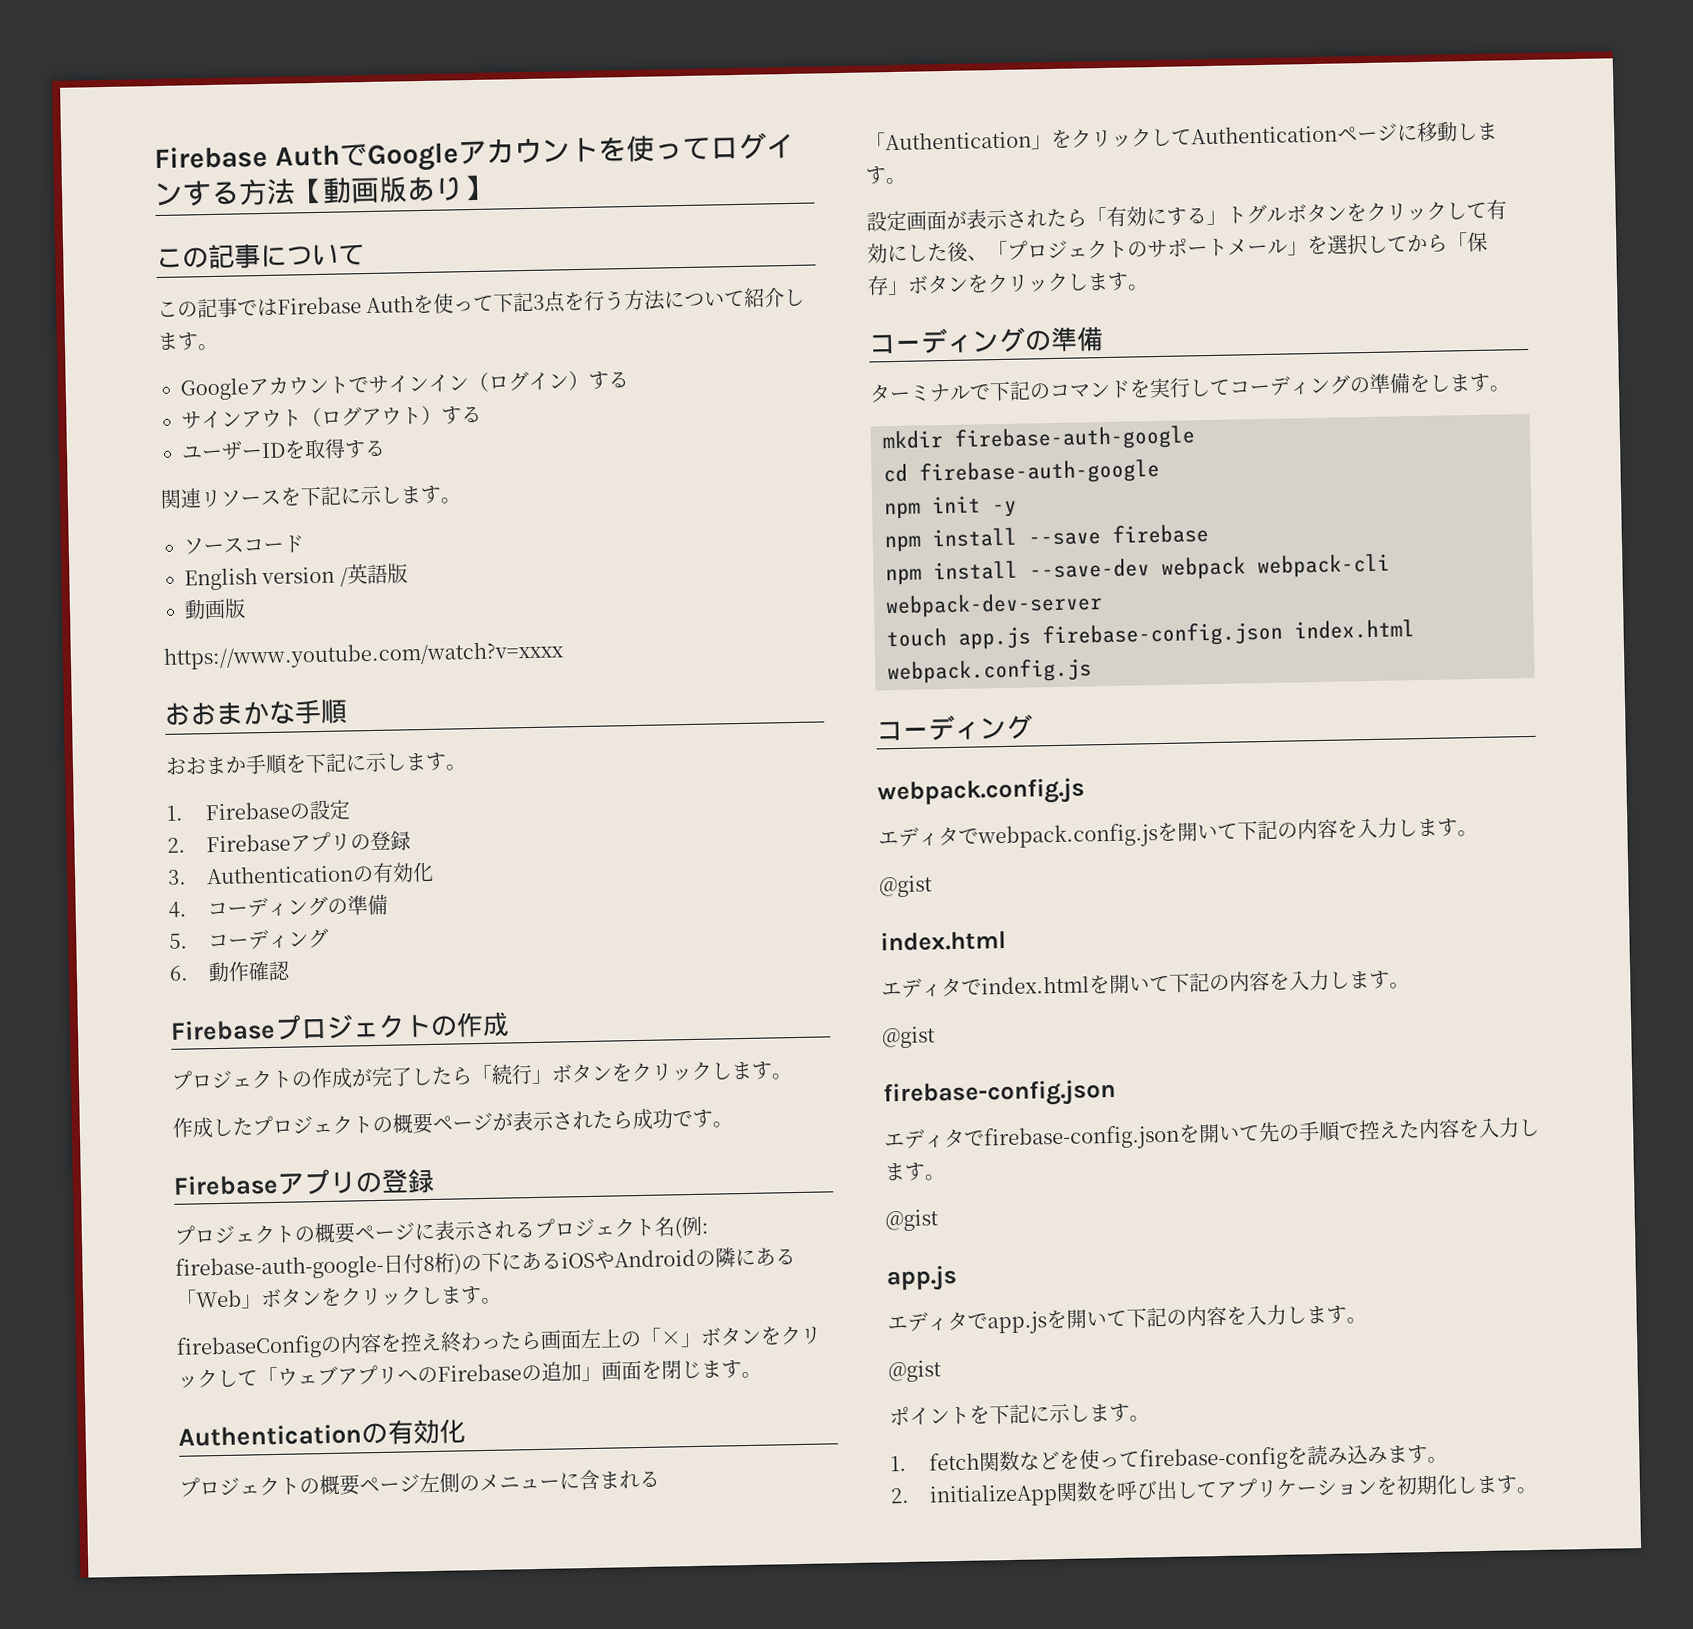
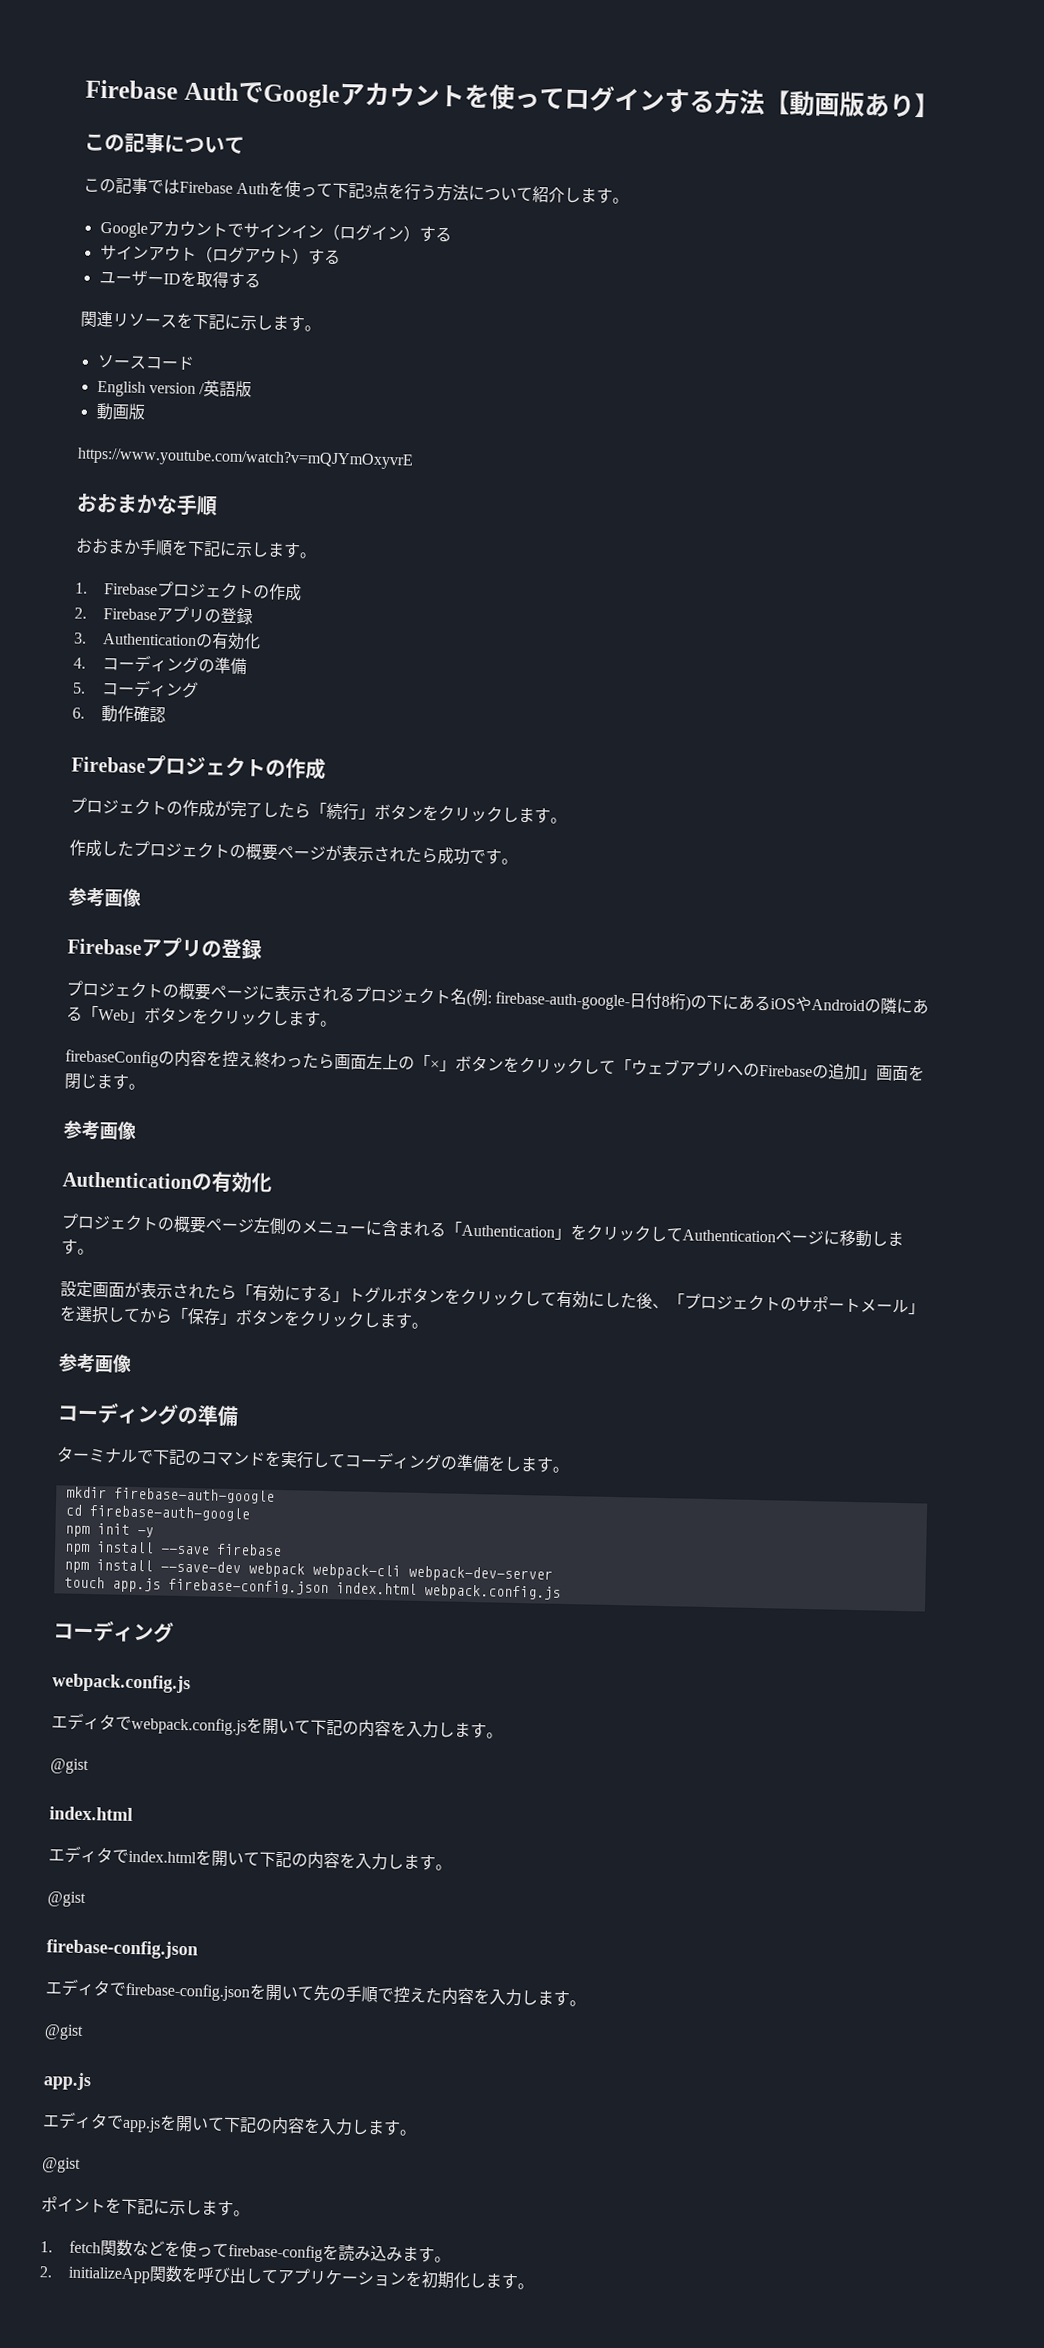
[163,640,565,670] https://www.youtube.com/watch?v=xxxx -> [77,447,414,470] https://www.youtube.com/watch?v=mQJYmOxyvrE
[289,799,352,821] の設定 -> [155,581,302,602] プロジェクトの作成
(733, 1124) none -> [68,887,141,907] // 参考画像
(762, 1375) none -> [63,1120,137,1140] // 参考画像
(1149, 287) none -> [58,1353,132,1373] // 参考画像

